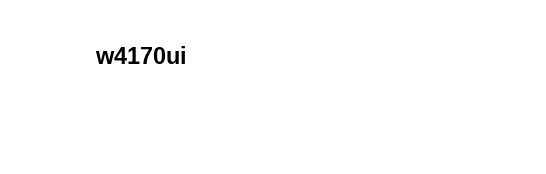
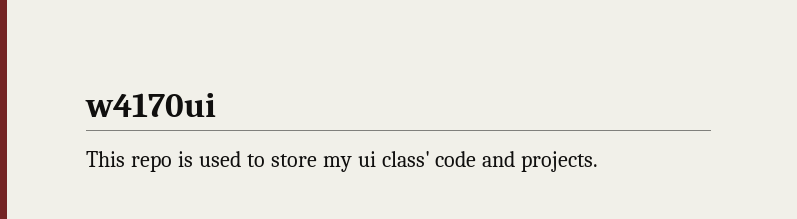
(187, 55) none -> [86,151,599,172] // This repo is used to store my ui class' code and projects.

